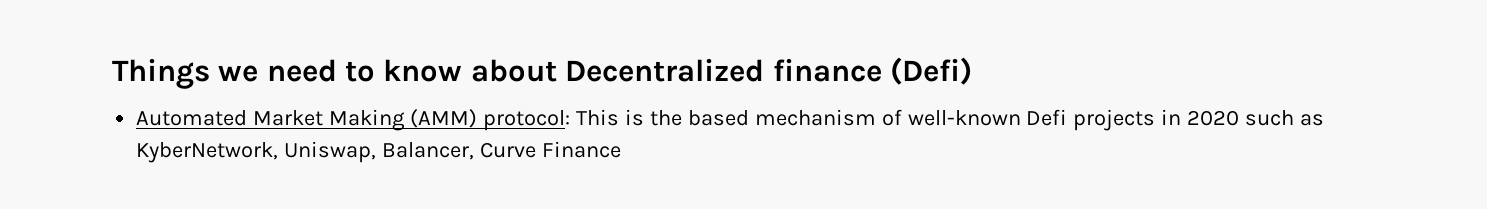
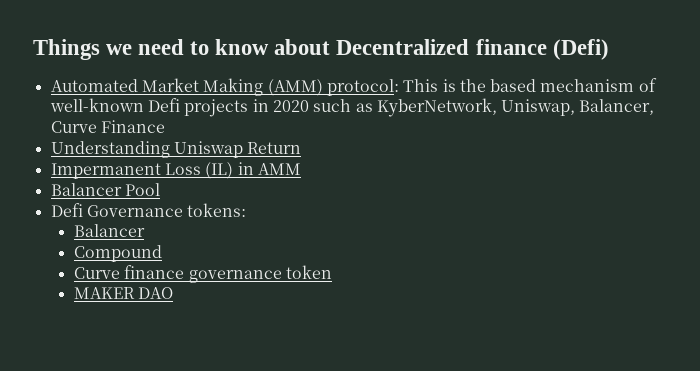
(621, 149) none -> [50,141,302,158] [50,162,301,179] [50,183,160,196] [50,203,247,217] [73,224,145,237] [73,245,162,262] [73,265,332,283] [73,287,174,299] // Understanding Uniswap Return // Impermanent Loss (IL) in AMM // Balancer Pool // Defi Governance tokens: // Balancer // Compound // Curve finance governance token // MAKER DAO

